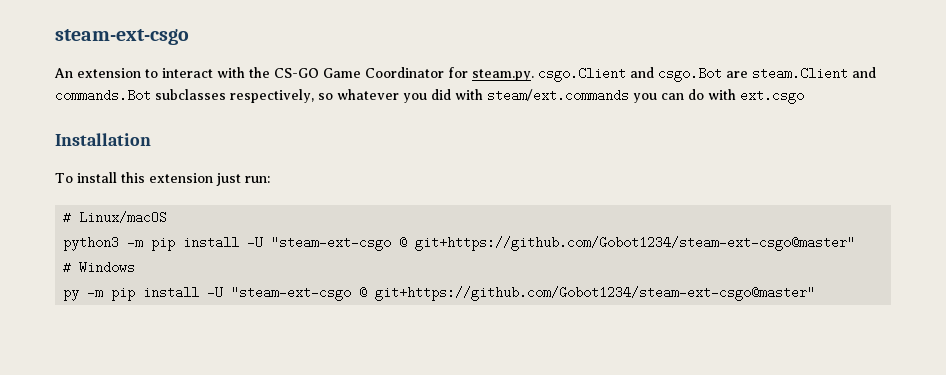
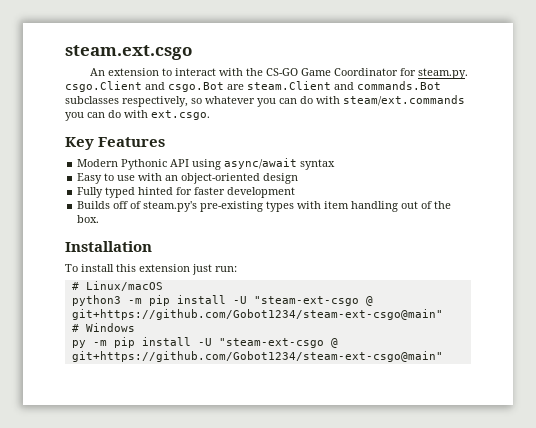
[55,29,189,45] steam-ext-csgo -> [65,45,192,60] steam.ext.csgo
[431,89,451,100] did -> [279,96,313,104] can do
[740,89,804,104] ext.csgo -> [151,110,210,120] [65,137,166,150] [77,158,336,170] [77,173,299,184] [77,187,296,198] [77,201,452,212] [77,215,100,223] ext.csgo. // Key Features // Modern Pythonic API using async/await syntax // Easy to use with an object-oriented design // Fully typed hinted for faster development // Builds off of steam.py's pre-existing types with item handling out of the box.
[415,236,856,251] git+https://github.com/Gobot1234/steam-ext-csgo@master" -> [71,309,443,320] git+https://github.com/Gobot1234/steam-ext-csgo@main"
[375,286,816,301] git+https://github.com/Gobot1234/steam-ext-csgo@master" -> [71,351,443,362] git+https://github.com/Gobot1234/steam-ext-csgo@main"

